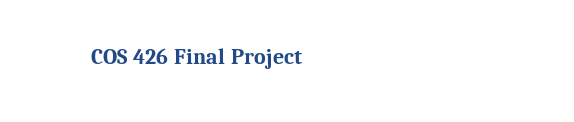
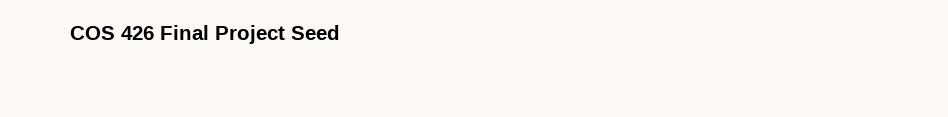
(302, 59) none -> [291,25,340,40] Seed

